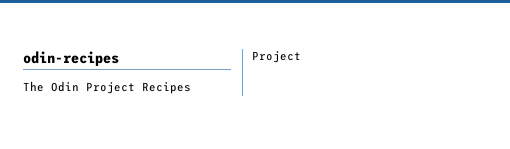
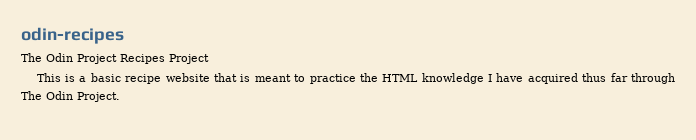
(301, 57) none -> [36,73,676,84] [21,91,120,102] // This is a basic recipe website that is meant to practice the HTML knowledge I have acquired thus far through The Odin Project.

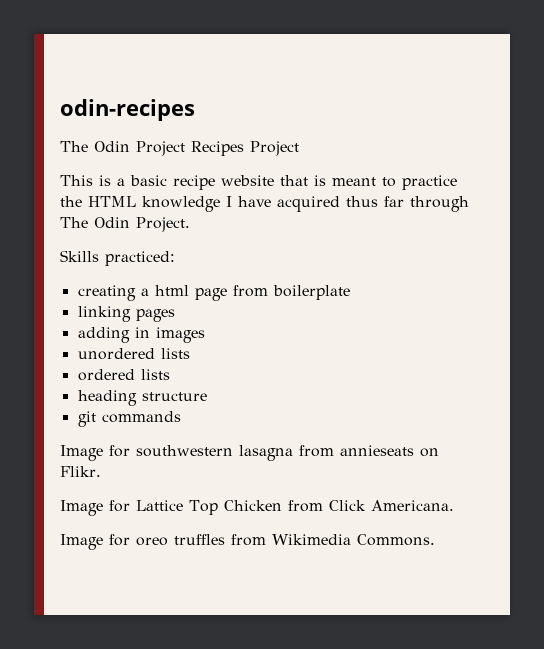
(120, 97) none -> [60,250,175,266] [77,285,350,301] [77,306,175,322] [77,327,205,343] [77,348,190,360] [77,369,170,381] [77,390,207,406] [77,411,181,427] [60,445,439,461] [60,466,101,477] [60,500,454,516] [60,534,435,550] // Skills practiced: // creating a html page from boilerplate // linking pages // adding in images // unordered lists // ordered lists // heading structure // git commands // Image for southwestern lasagna from annieseats on Flikr. // Image for Lattice Top Chicken from Click Americana. // Image for oreo truffles from Wikimedia Commons.

